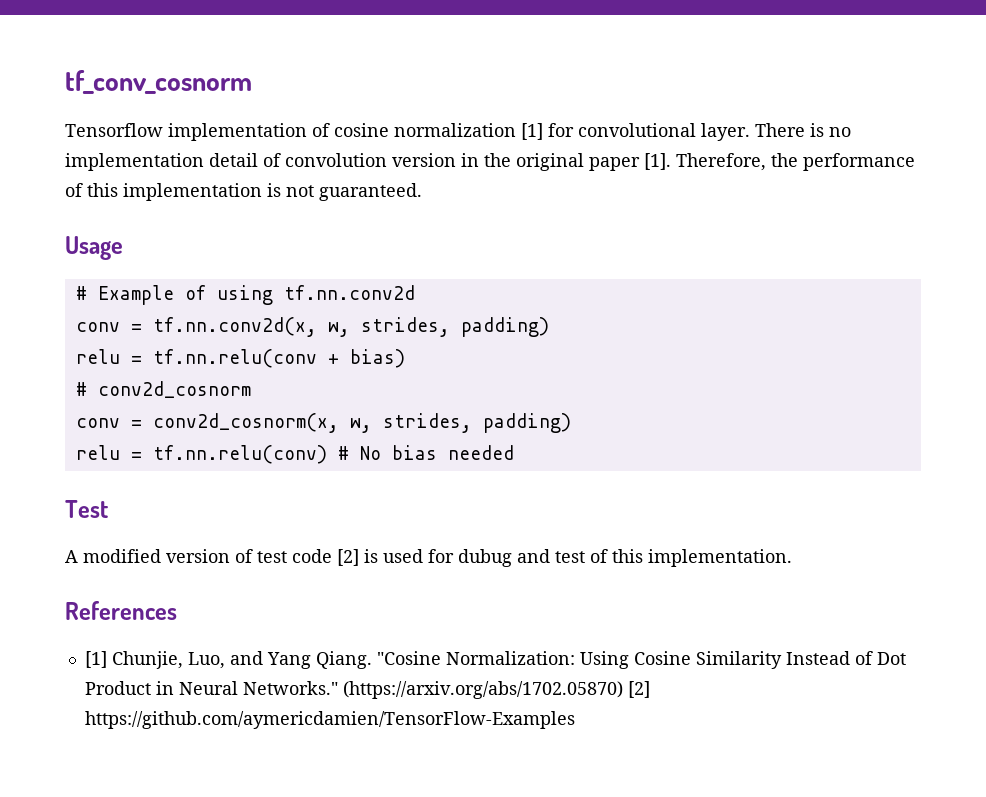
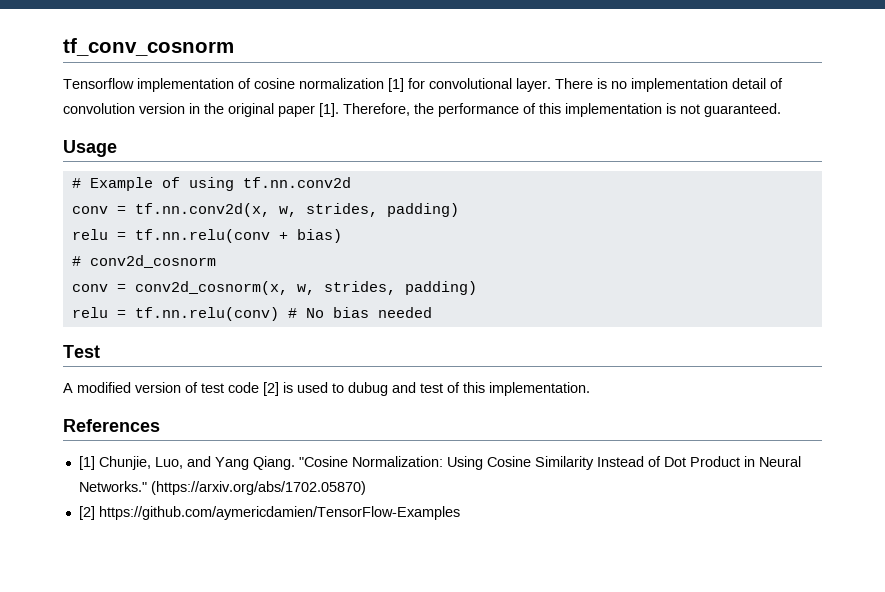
[428,549,454,563] for -> [332,383,344,393] to
(623, 690) none -> (366, 488) //

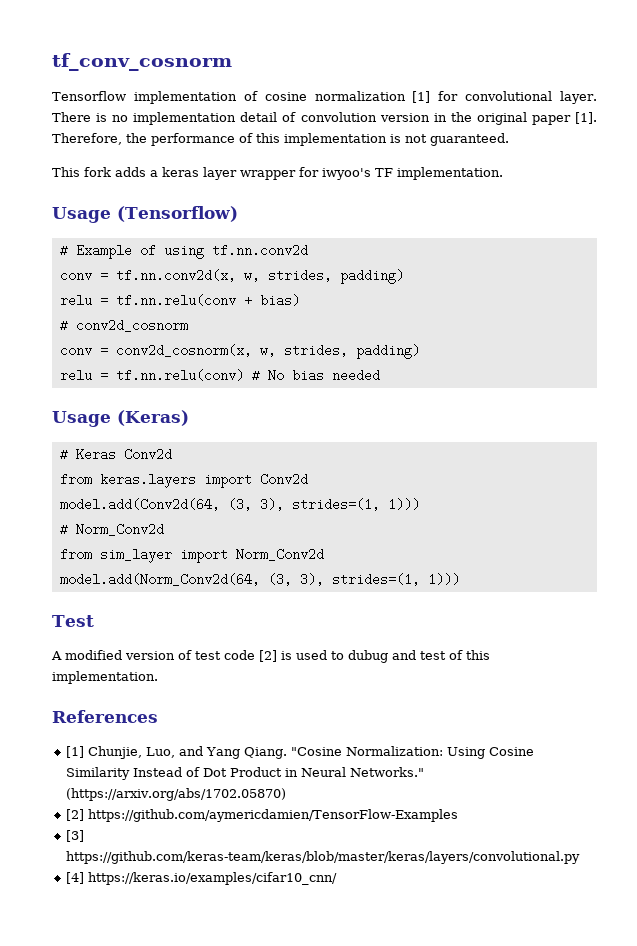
[63,140,117,157] // Usage -> [52,167,503,180] [52,206,238,223] // This fork adds a keras layer wrapper for iwyoo's TF implementation. // Usage (Tensorflow)
(432, 312) none -> [52,410,189,427] [59,448,172,461] [59,473,308,488] [59,498,420,511] [59,523,164,536] [59,548,324,563] [59,573,460,586] // Usage (Keras) // # Keras Conv2d // from keras.layers import Conv2d // model.add(Conv2d(64, (3, 3), strides=(1, 1))) // # Norm_Conv2d // from sim_layer import Norm_Conv2d // model.add(Norm_Conv2d(64, (3, 3), strides=(1, 1)))
(460, 513) none -> [66,830,85,842] [66,851,581,864] [66,872,338,885] // [3] https://github.com/keras-team/keras/blob/master/keras/layers/convolutional.py // [4] https://keras.io/examples/cifar10_cnn/

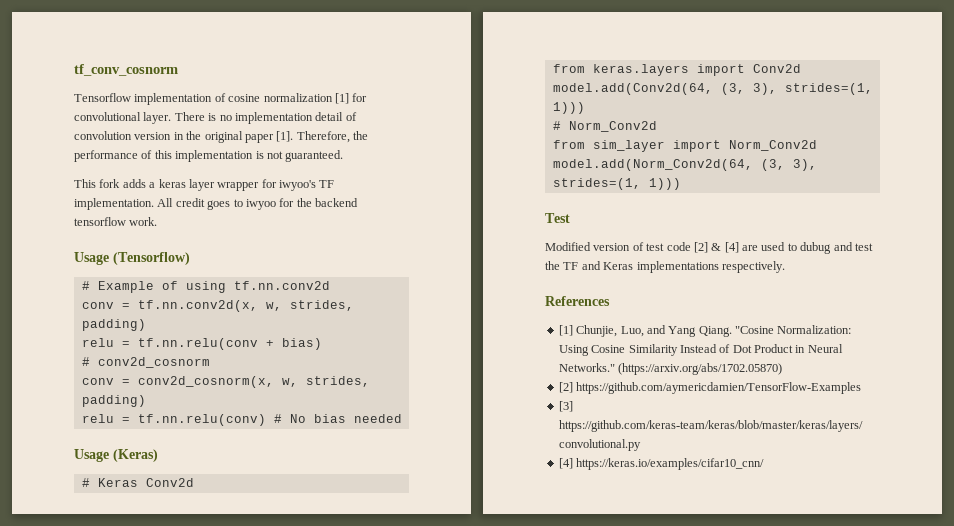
(503, 173) none -> [157,198,358,210] [74,217,158,226] All credit goes to iwyoo for the backend tensorflow work.
[51,650,122,660] A modified -> [545,242,591,251] Modified
[281,651,292,660] is -> [711,242,758,253] & [4] are
[449,650,490,660] [52,671,158,684] of this implementation. -> [545,261,785,273] the TF and Keras implementations respectively.

